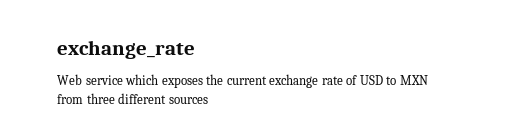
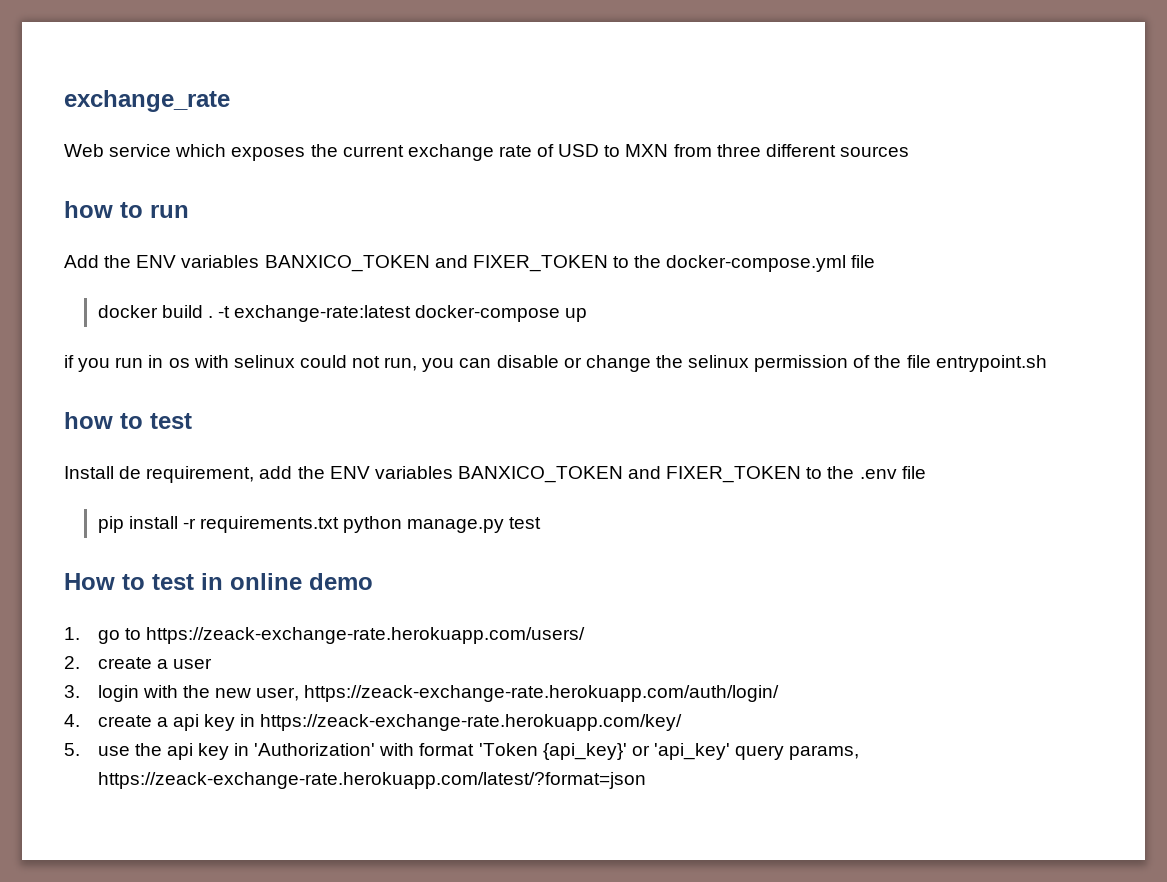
(208, 100) none -> [64,201,189,218] [64,255,876,272] [97,305,588,322] [64,355,1047,372] [64,412,192,429] [64,466,926,483] [97,516,542,533] [64,573,373,590] [64,627,585,644] [64,656,212,669] [64,685,780,702] [64,714,683,731] [64,743,860,760] [97,772,646,789] // how to run // Add the ENV variables BANXICO_TOKEN and FIXER_TOKEN to the docker-compose.yml file // docker build . -t exchange-rate:latest docker-compose up // if you run in os with selinux could not run, you can disable or change the selinux permission of the file entrypoint.sh // how to test // Install de requirement, add the ENV variables BANXICO_TOKEN and FIXER_TOKEN to the .env file // pip install -r requirements.txt python manage.py test // How to test in online demo // 1. go to https://zeack-exchange-rate.herokuapp.com/users/ // 2. create a user // 3. login with the new user, https://zeack-exchange-rate.herokuapp.com/auth/login/ // 4. create a api key in https://zeack-exchange-rate.herokuapp.com/key/ // 5. use the api key in 'Authorization' with format 'Token {api_key}' or 'api_key' query params, https://zeack-exchange-rate.herokuapp.com/latest/?format=json

